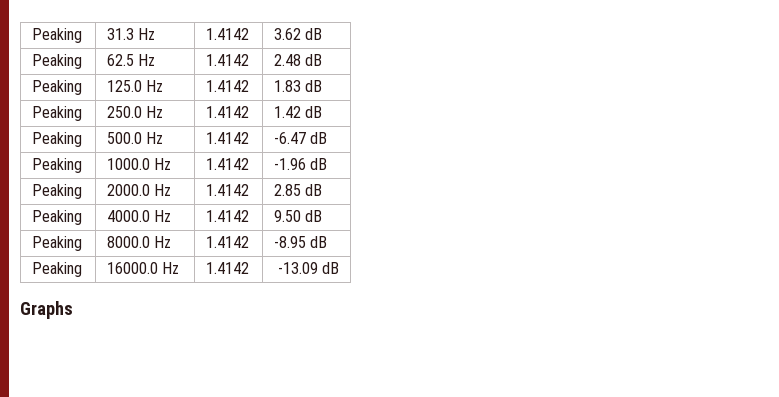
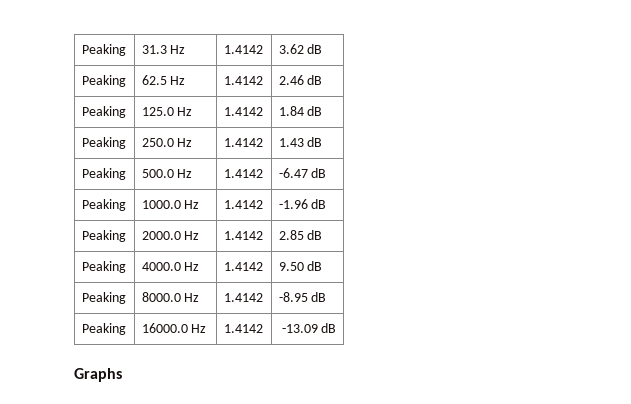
[274,54,302,66] 2.48 -> [278,75,304,85] 2.46
[274,80,302,92] 1.83 -> [278,106,304,116] 1.84
[274,106,302,118] 1.42 -> [278,138,304,147] 1.43

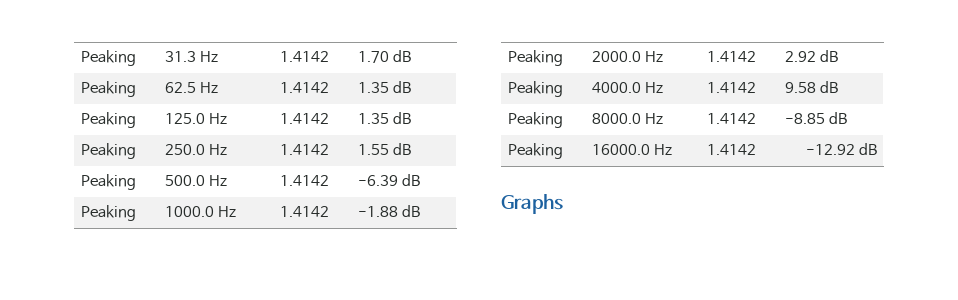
[278,44,304,54] 3.62 -> [358,51,390,63] 1.70
[278,75,304,85] 2.46 -> [358,82,390,93] 1.35
[278,106,304,116] 1.84 -> [358,113,390,124] 1.35
[278,138,304,147] 1.43 -> [358,144,390,155] 1.55
[278,168,308,178] -6.47 -> [358,175,399,186] -6.39
[278,199,308,209] -1.96 -> [358,206,399,217] -1.88
[278,230,304,240] 2.85 -> [785,51,817,62] 2.92
[278,262,304,271] 9.50 -> [785,82,817,93] 9.58
[278,292,308,302] -8.95 -> [785,113,826,124] -8.85
[281,324,318,333] -13.09 -> [805,144,855,155] -12.92

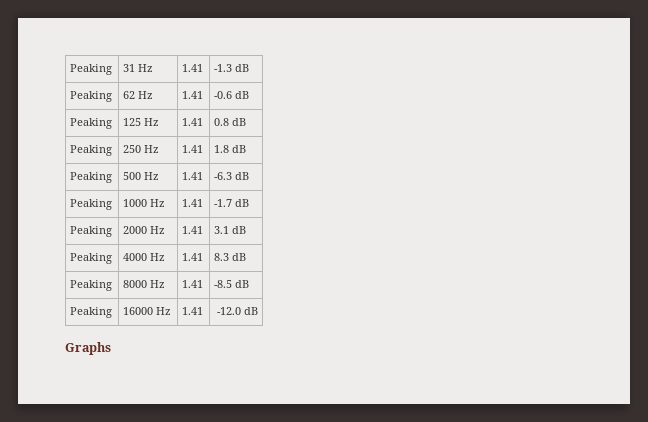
[81,50,137,66] [165,51,219,62] [280,51,330,62] [358,50,412,63] [81,81,137,97] [165,82,219,93] [280,82,330,93] [358,81,412,93] [81,112,137,128] [165,113,228,124] [280,113,330,124] [358,112,412,124] [81,143,137,159] [165,144,228,155] [280,144,330,155] [358,143,412,155] [81,174,137,190] [165,175,228,186] [280,175,330,186] [358,174,421,186] [81,205,137,221] [165,206,237,217] [280,206,330,217] [358,205,421,217] [508,50,564,66] [592,51,664,62] [707,51,757,62] [785,50,839,62] [508,81,564,97] [592,82,664,93] [707,82,757,93] [785,81,839,93] [508,112,564,128] [592,113,664,124] [707,113,757,124] [785,112,848,124] [508,143,564,159] [592,144,673,155] [707,144,757,155] [805,144,855,155] Peaking | 31.3 Hz | 1.4142 | 1.70 dB // Peaking | 62.5 Hz | 1.4142 | 1.35 dB // Peaking | 125.0 Hz | 1.4142 | 1.35 dB // Peaking | 250.0 Hz | 1.4142 | 1.55 dB // Peaking | 500.0 Hz | 1.4142 | -6.39 dB // Peaking | 1000.0 Hz | 1.4142 | -1.88 dB // Peaking | 2000.0 Hz | 1.4142 | 2.92 dB // Peaking | 4000.0 Hz | 1.4142 | 9.58 dB // Peaking | 8000.0 Hz | 1.4142 | -8.85 dB // Peaking | 16000.0 Hz | 1.4142 | -12.92 -> [70,64,113,75] [123,64,154,72] [182,64,204,72] [214,64,250,72] [70,91,113,102] [123,91,154,99] [182,91,204,99] [214,91,250,99] [70,118,113,129] [123,118,160,126] [182,118,204,126] [214,118,247,126] [70,145,113,156] [123,145,160,153] [182,145,204,153] [214,145,247,153] [70,172,113,183] [123,172,160,180] [182,172,204,180] [214,172,250,180] [70,199,113,210] [123,199,166,207] [182,199,204,207] [214,199,250,207] [70,226,113,237] [123,226,166,234] [182,226,204,234] [214,226,247,234] [70,253,113,264] [123,253,166,261] [182,253,204,261] [214,253,247,261] [70,280,113,291] [123,280,166,288] [182,280,204,288] [214,280,250,288] [70,307,113,318] [123,307,172,315] [182,307,204,315] [216,307,241,315] Peaking | 31 Hz | 1.41 | -1.3 dB // Peaking | 62 Hz | 1.41 | -0.6 dB // Peaking | 125 Hz | 1.41 | 0.8 dB // Peaking | 250 Hz | 1.41 | 1.8 dB // Peaking | 500 Hz | 1.41 | -6.3 dB // Peaking | 1000 Hz | 1.41 | -1.7 dB // Peaking | 2000 Hz | 1.41 | 3.1 dB // Peaking | 4000 Hz | 1.41 | 8.3 dB // Peaking | 8000 Hz | 1.41 | -8.5 dB // Peaking | 16000 Hz | 1.41 | -12.0

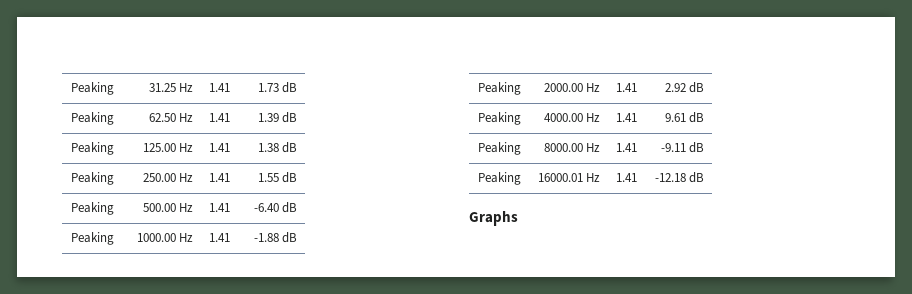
[70,64,113,75] [123,64,154,72] [182,64,204,72] [214,64,250,72] [70,91,113,102] [123,91,154,99] [182,91,204,99] [214,91,250,99] [70,118,113,129] [123,118,160,126] [182,118,204,126] [214,118,247,126] [70,145,113,156] [123,145,160,153] [182,145,204,153] [214,145,247,153] [70,172,113,183] [123,172,160,180] [182,172,204,180] [214,172,250,180] [70,199,113,210] [123,199,166,207] [182,199,204,207] [214,199,250,207] [70,226,113,237] [123,226,166,234] [182,226,204,234] [214,226,247,234] [70,253,113,264] [123,253,166,261] [182,253,204,261] [214,253,247,261] [70,280,113,291] [123,280,166,288] [182,280,204,288] [214,280,250,288] [70,307,113,318] [123,307,172,315] [182,307,204,315] [216,307,241,315] Peaking | 31 Hz | 1.41 | -1.3 dB // Peaking | 62 Hz | 1.41 | -0.6 dB // Peaking | 125 Hz | 1.41 | 0.8 dB // Peaking | 250 Hz | 1.41 | 1.8 dB // Peaking | 500 Hz | 1.41 | -6.3 dB // Peaking | 1000 Hz | 1.41 | -1.7 dB // Peaking | 2000 Hz | 1.41 | 3.1 dB // Peaking | 4000 Hz | 1.41 | 8.3 dB // Peaking | 8000 Hz | 1.41 | -8.5 dB // Peaking | 16000 Hz | 1.41 | -12.0 -> [71,82,115,95] [148,83,194,92] [209,83,231,92] [257,82,298,93] [71,112,115,125] [148,113,194,122] [209,113,231,122] [257,112,298,123] [71,142,115,155] [142,143,194,152] [209,143,231,152] [257,142,298,153] [71,172,115,185] [142,173,194,182] [209,173,231,182] [257,172,298,183] [71,202,115,215] [142,203,194,212] [209,203,231,212] [253,202,298,213] [71,232,115,245] [136,233,194,242] [209,233,231,242] [253,232,298,243] [478,82,522,95] [543,83,601,92] [616,83,638,92] [664,82,705,93] [478,112,522,125] [543,113,601,122] [616,113,638,122] [664,112,705,123] [478,142,522,155] [543,143,601,152] [616,143,638,152] [660,142,705,153] [478,172,522,185] [537,173,601,182] [616,173,638,182] [654,173,686,182] Peaking | 31.25 Hz | 1.41 | 1.73 dB // Peaking | 62.50 Hz | 1.41 | 1.39 dB // Peaking | 125.00 Hz | 1.41 | 1.38 dB // Peaking | 250.00 Hz | 1.41 | 1.55 dB // Peaking | 500.00 Hz | 1.41 | -6.40 dB // Peaking | 1000.00 Hz | 1.41 | -1.88 dB // Peaking | 2000.00 Hz | 1.41 | 2.92 dB // Peaking | 4000.00 Hz | 1.41 | 9.61 dB // Peaking | 8000.00 Hz | 1.41 | -9.11 dB // Peaking | 16000.01 Hz | 1.41 | -12.18

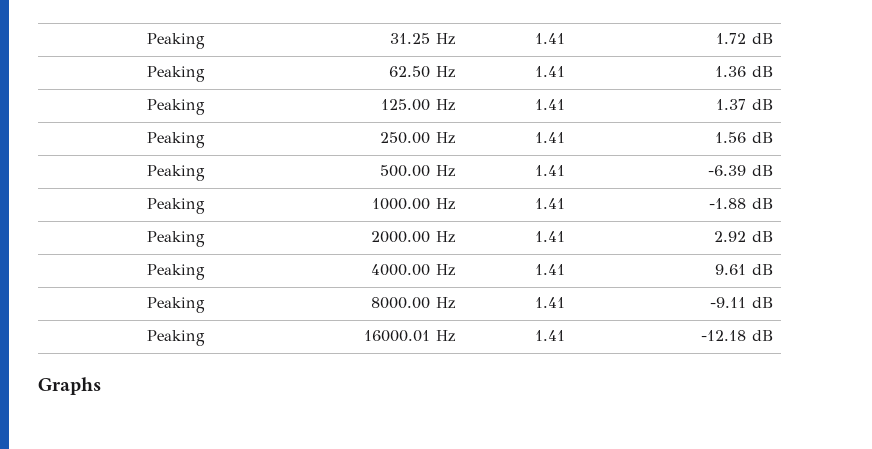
[257,83,279,92] 1.73 -> [715,33,746,44] 1.72
[257,113,279,122] 1.39 -> [714,66,746,77] 1.36
[257,143,279,152] 1.38 -> [715,99,746,110] 1.37
[257,173,279,182] 1.55 -> [714,132,746,143] 1.56
[253,203,279,212] -6.40 -> [707,165,746,176] -6.39

